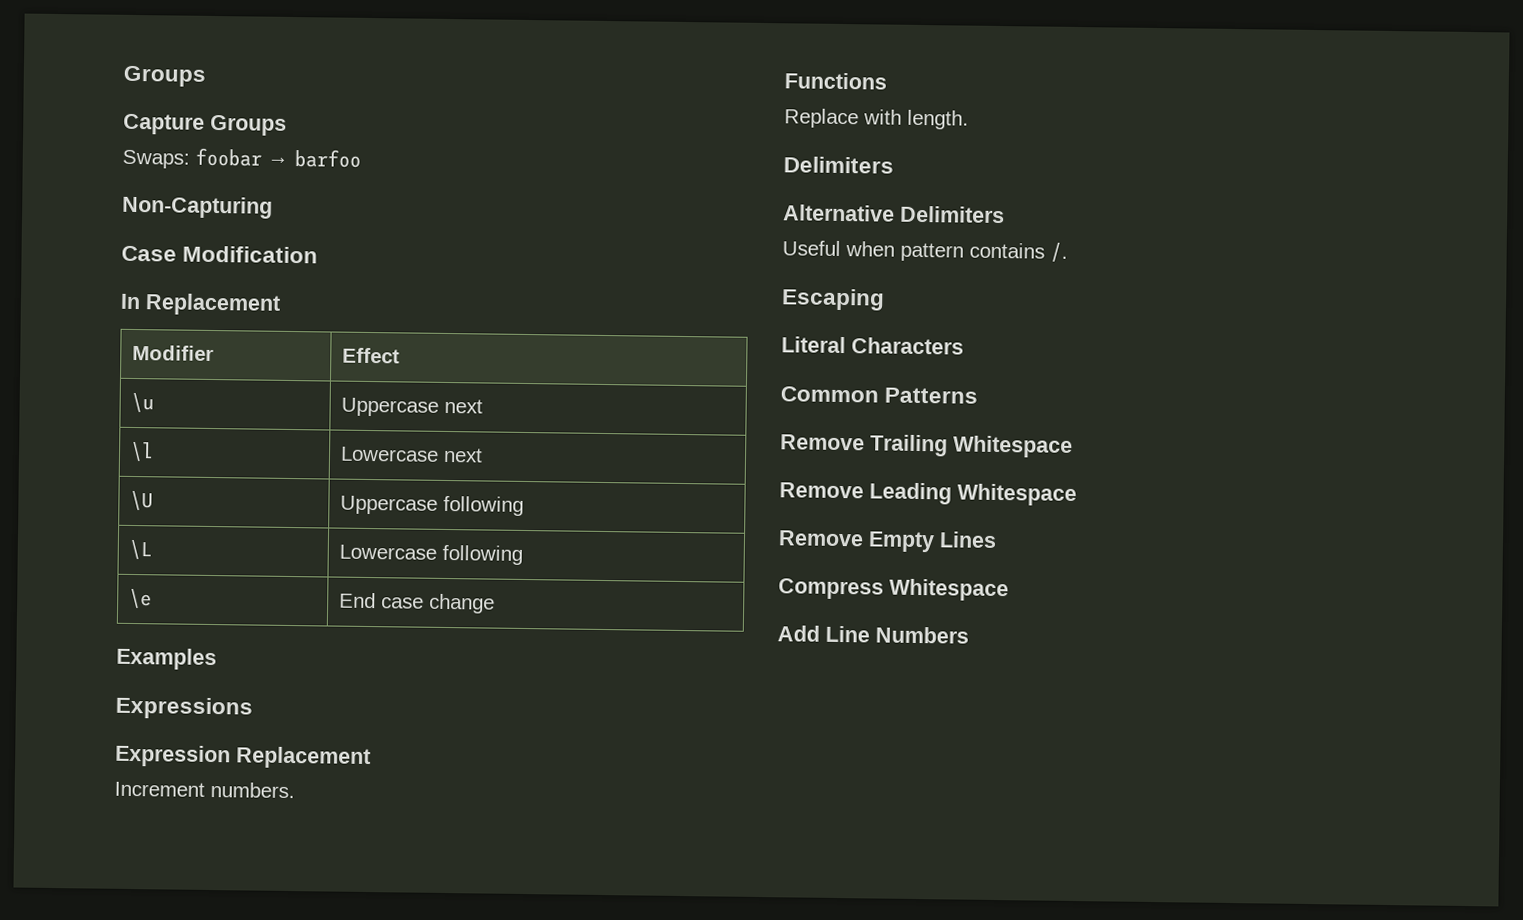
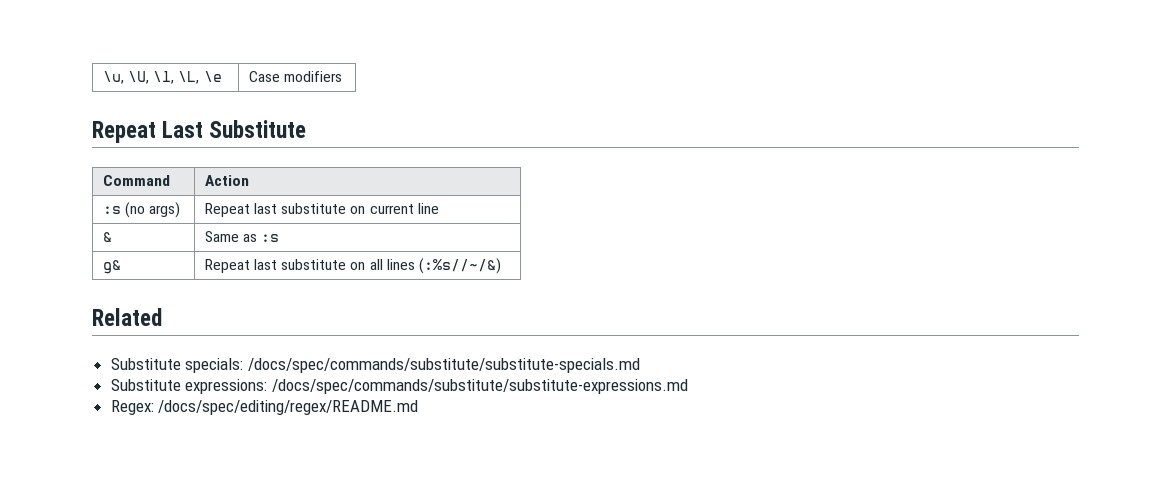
[123,65,206,87] [123,113,287,136] [122,147,361,169] [122,195,273,219] [121,245,319,264] [120,293,281,316] [132,344,215,362] [342,347,401,364] [131,392,155,413] [341,397,484,417] [130,441,155,462] [340,446,484,463] [130,490,154,511] [340,495,525,516] [129,539,153,560] [339,544,524,565] [129,588,153,609] [339,592,496,614] [116,647,217,671] [115,696,253,720] [115,744,371,770] [114,781,295,799] [784,72,887,90] [784,108,969,130] [783,156,894,174] [783,204,1005,224] [782,240,1068,262] [781,288,885,311] [781,336,964,355] [780,386,979,404] [780,434,1073,458] [779,482,1077,507] [778,530,997,553] [778,578,1009,602] [777,625,969,644] Groups // Capture Groups // Swaps: foobar → barfoo // Non-Capturing // Case Modification // In Replacement // Modifier | Effect // \u | Uppercase next // \l | Lowercase next // \U | Uppercase following // \L | Lowercase following // \e | End case change // Examples // Expressions // Expression Replacement // Increment numbers. // Functions // Replace with length. // Delimiters // Alternative Delimiters // Useful when pattern contains /. // Escaping // Literal Characters // Common Patterns // Remove Trailing Whitespace // Remove Leading Whitespace // Remove Empty Lines // Compress Whitespace // Add Line Numbers -> [102,71,222,84] [248,71,343,82] [92,120,307,143] [102,175,170,186] [204,175,249,186] [102,202,181,218] [204,203,439,217] [102,232,112,242] [204,231,280,242] [102,260,121,274] [204,258,501,274] [92,308,162,326] [110,358,640,373] [110,379,688,394] [110,400,419,415] \u, \U, \l, \L, \e | Case modifiers // Repeat Last Substitute // Command | Action // :s (no args) | Repeat last substitute on current line // & | Same as :s // g& | Repeat last substitute on all lines (:%s//~/&) // Related // Substitute specials: /docs/spec/commands/substitute/substitute-specials.md // Substitute expressions: /docs/spec/commands/substitute/substitute-expressions.md // Regex: /docs/spec/editing/regex/README.md

